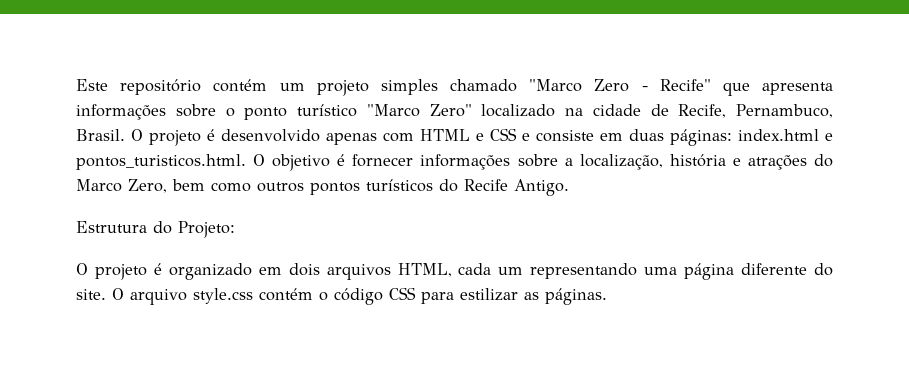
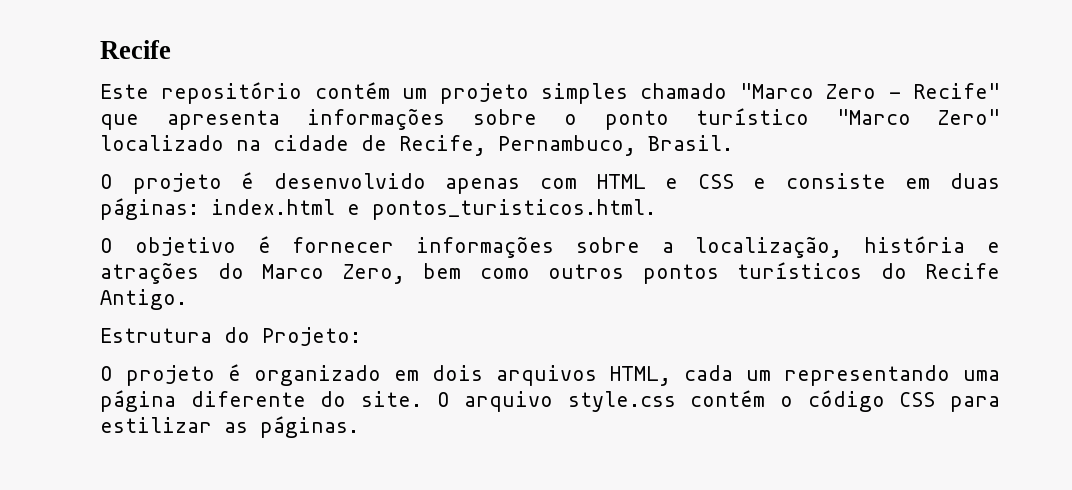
(76, 85) none -> [100,40,171,59] Recife //
(125, 135) none -> (733, 143) //
(246, 162) none -> (656, 209) //

